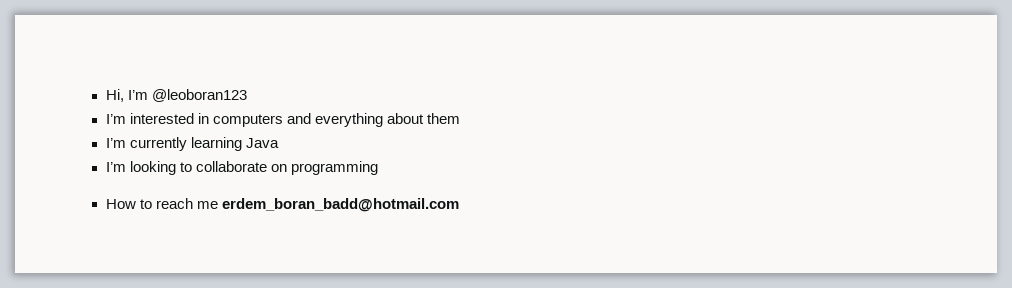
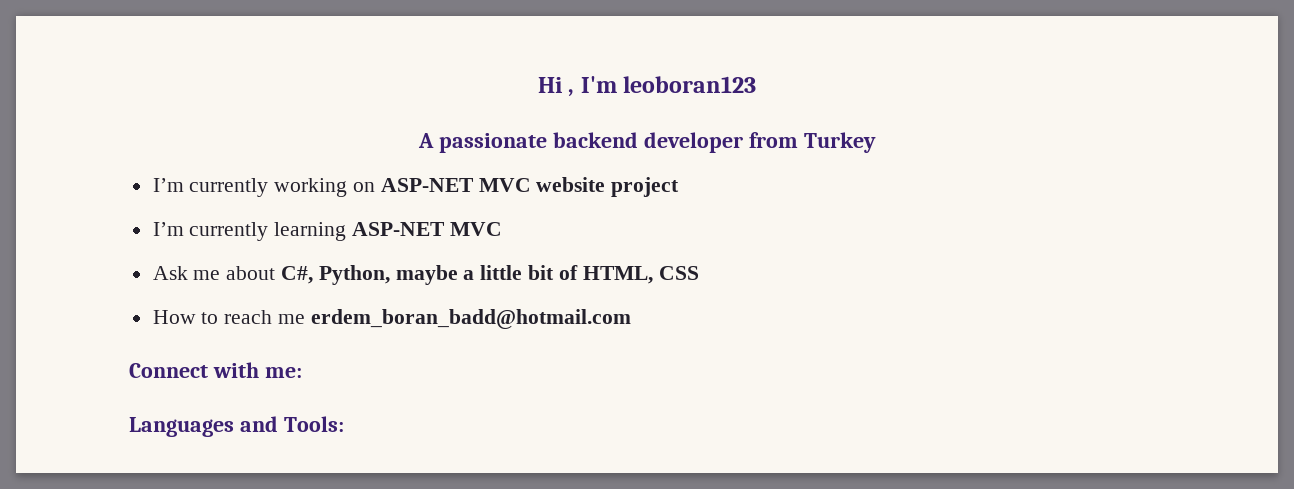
[105,89,247,102] [105,113,460,127] [105,137,279,151] [105,161,378,175] Hi, I’m @leoboran123 // I’m interested in computers and everything about them // I’m currently learning Java // I’m looking to collaborate on programming -> [537,76,757,97] [418,132,876,153] [152,177,680,197] [152,222,502,241] [152,265,699,285] Hi , I'm leoboran123 // A passionate backend developer from Turkey // I’m currently working on ASP-NET MVC website project // I’m currently learning ASP-NET MVC // Ask me about C#, Python, maybe a little bit of HTML, CSS
(459, 205) none -> [129,362,302,378] [129,416,344,437] // Connect with me: // Languages and Tools:

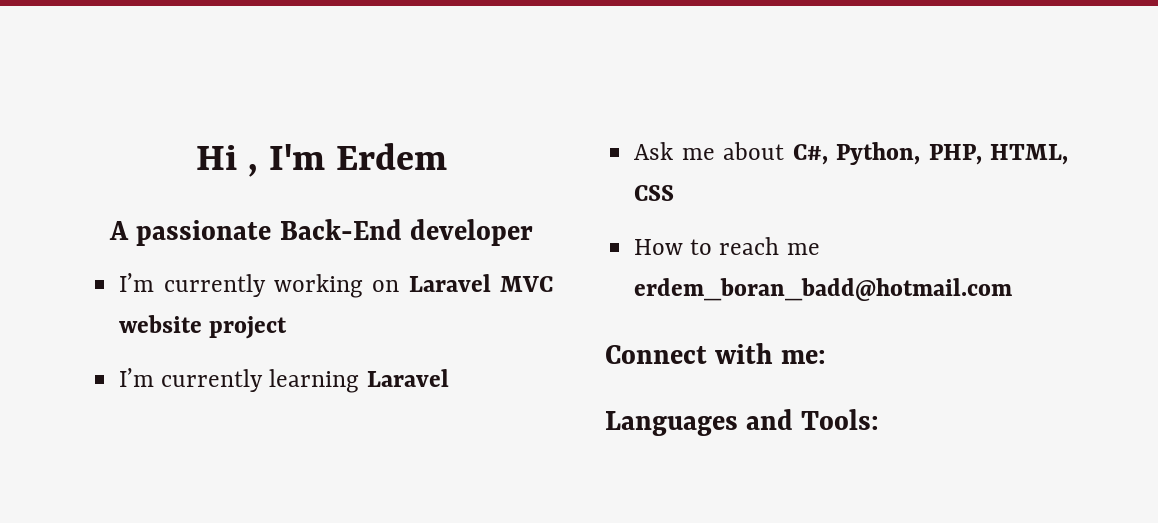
[623,76,757,93] leoboran123 -> [335,143,447,170] Erdem
[553,132,639,148] backend -> [279,219,402,240] Back-End
[748,132,876,153] from Turkey -> (533, 232) none
[380,178,474,192] ASP-NET -> [408,274,491,292] Laravel
[352,222,502,236] ASP-NET MVC -> [366,369,449,387] Laravel
[395,265,578,285] maybe a little bit of -> [928,144,982,165] PHP,

